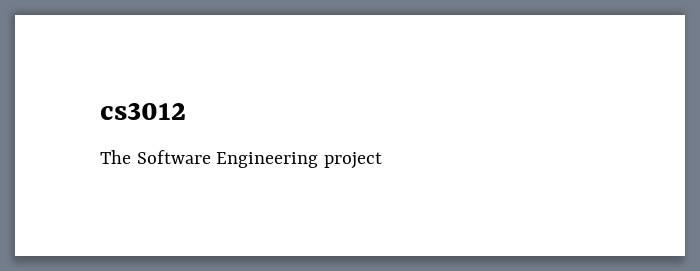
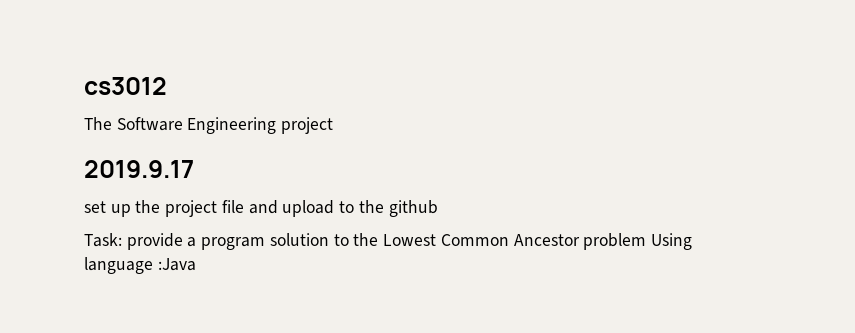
(383, 160) none -> [84,160,194,178] [84,200,438,217] [84,233,692,250] [84,257,196,274] // 2019.9.17 // set up the project file and upload to the github // Task: provide a program solution to the Lowest Common Ancestor problem Using language :Java

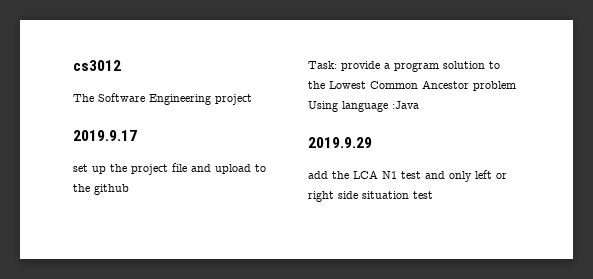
(196, 264) none -> [308,137,372,148] [308,170,507,182] [308,191,433,202] // 2019.9.29 // add the LCA N1 test and only left or right side situation test

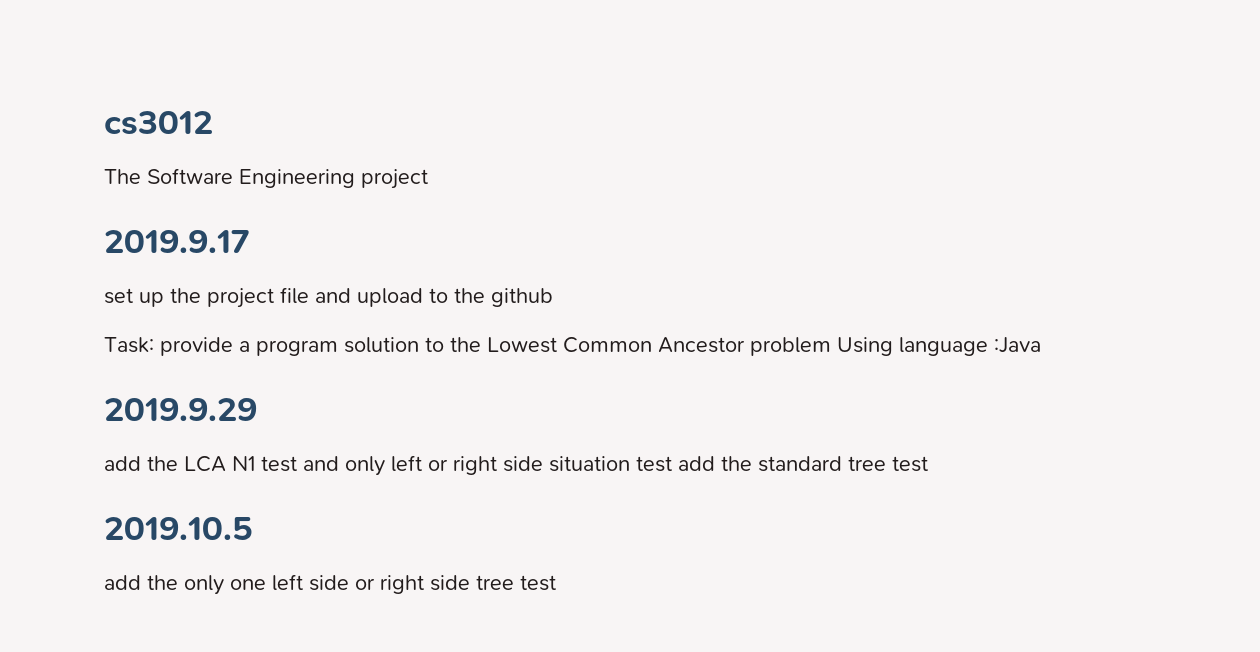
(433, 195) none -> [678,456,928,472] [104,517,253,540] [104,574,556,595] add the standard tree test // 2019.10.5 // add the only one left side or right side tree test

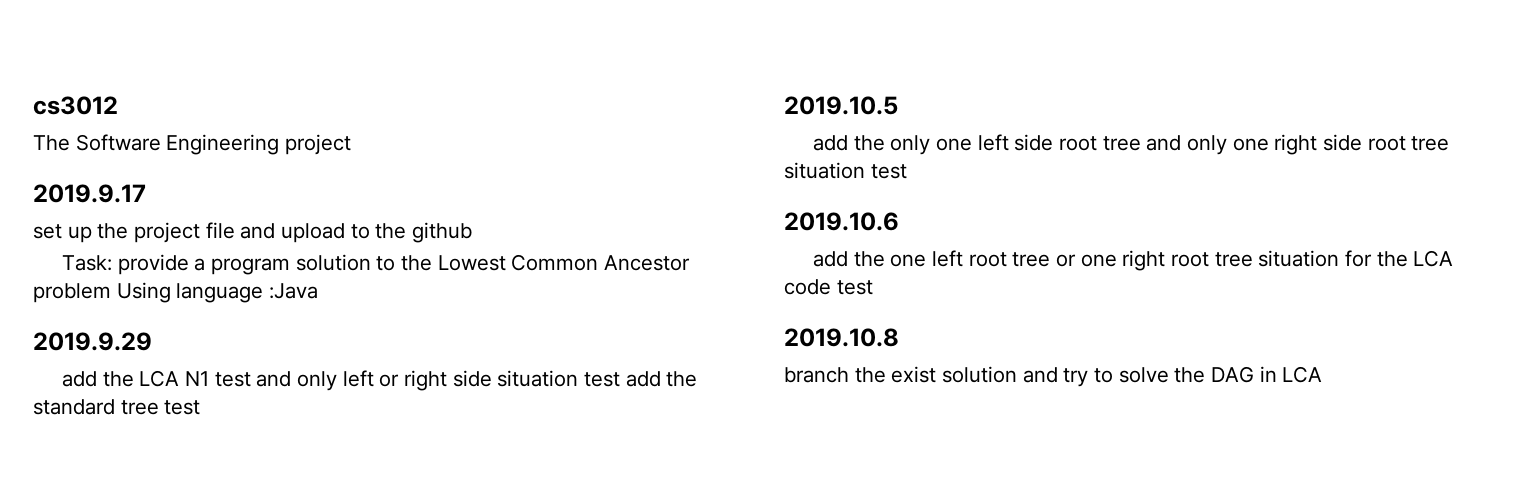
[355,575,556,594] or right side tree test -> [1059,134,1450,155] [784,162,907,179] [784,212,899,231] [813,250,1454,271] [784,279,873,295] [784,328,899,347] [784,366,1323,387] root tree and only one right side root tree situation test // 2019.10.6 // add the one left root tree or one right root tree situation for the LCA code test // 2019.10.8 // branch the exist solution and try to solve the DAG in LCA

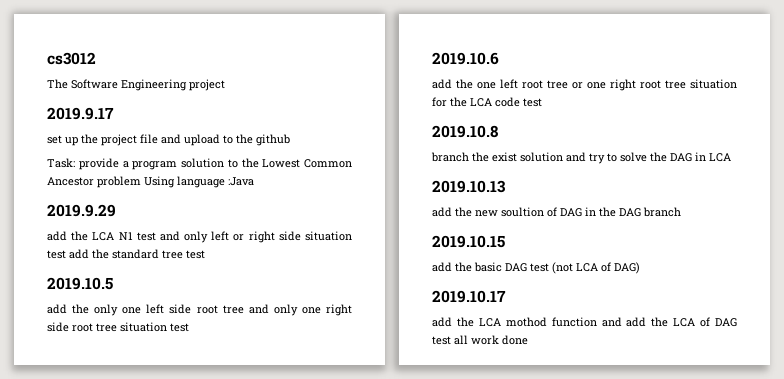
(1323, 374) none -> [432,180,506,193] [432,207,681,217] [432,235,505,248] [432,262,640,274] [432,290,506,303] [432,317,737,327] [432,335,528,345] // 2019.10.13 // add the new soultion of DAG in the DAG branch // 2019.10.15 // add the basic DAG test (not LCA of DAG) // 2019.10.17 // add the LCA mothod function and add the LCA of DAG test all work done

